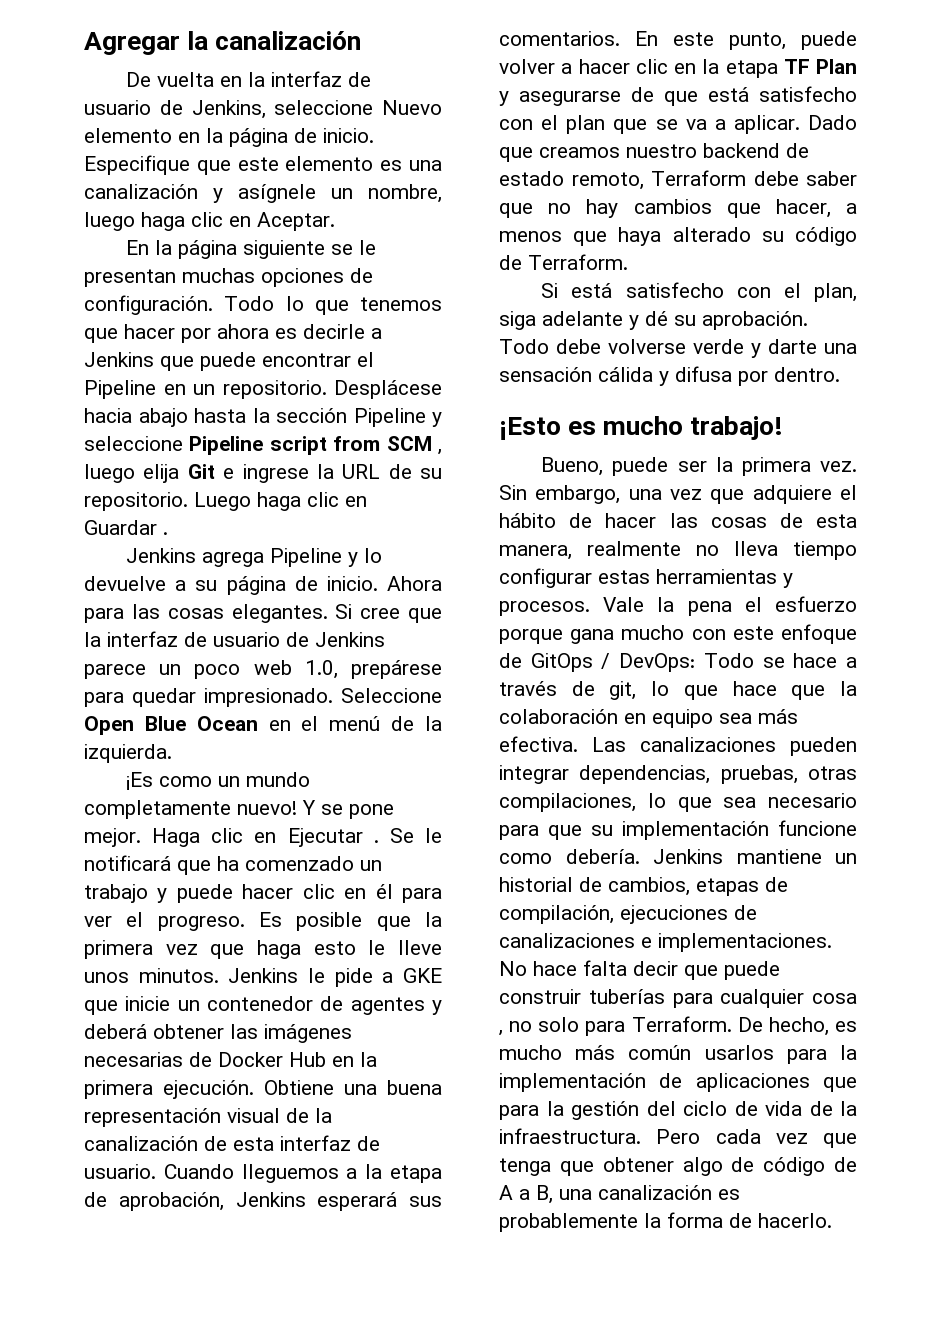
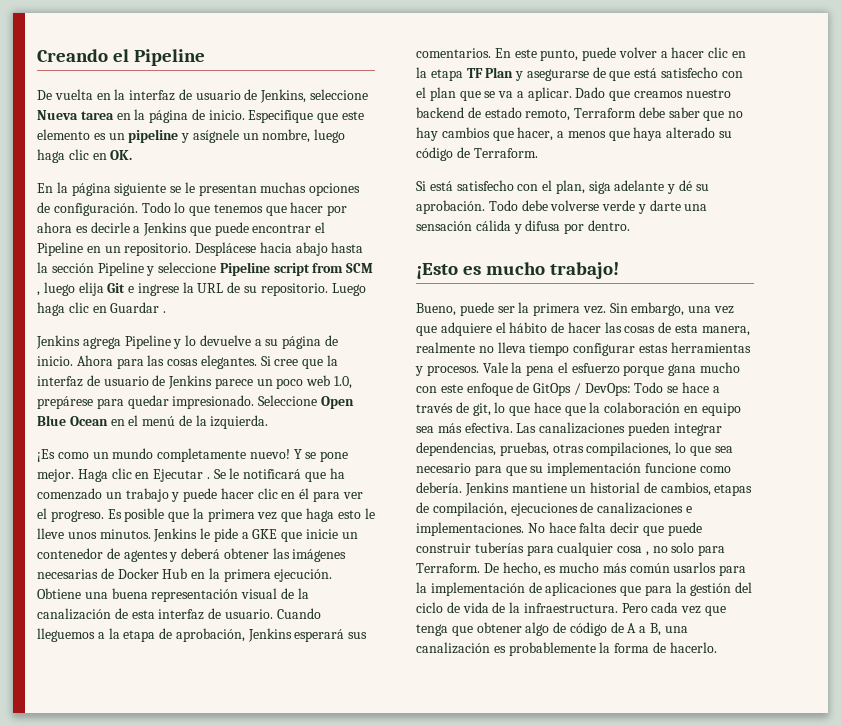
[84,31,362,55] Agregar la canalización -> [37,49,206,66] Creando el Pipeline
[382,100,442,115] [84,128,172,143] Nuevo elemento -> [37,110,114,120] Nueva tarea
[409,160,443,171] [84,184,198,199] una canalización -> [108,129,179,143] un pipeline
[257,212,335,231] Aceptar. -> [110,150,133,160] OK.

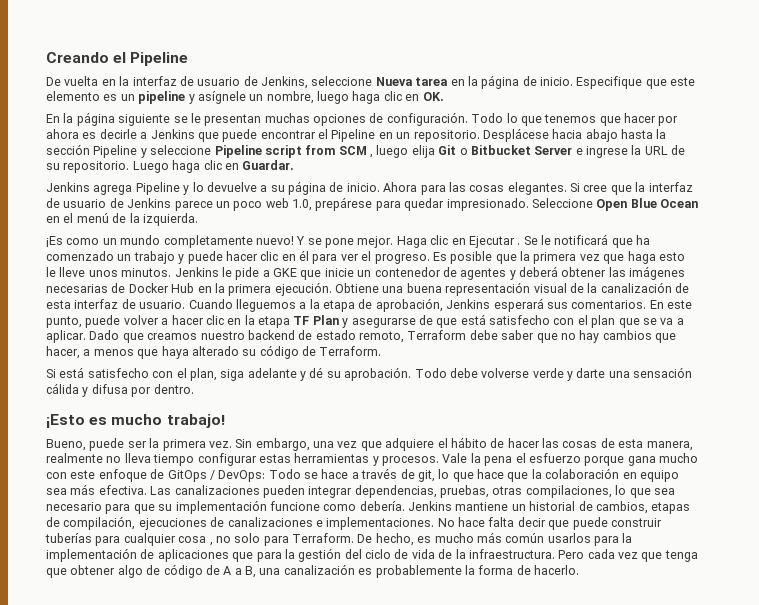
(126, 288) none -> [459,145,573,155] o Bitbucket Server
[110,302,167,313] Guardar . -> [242,160,295,170] Guardar.

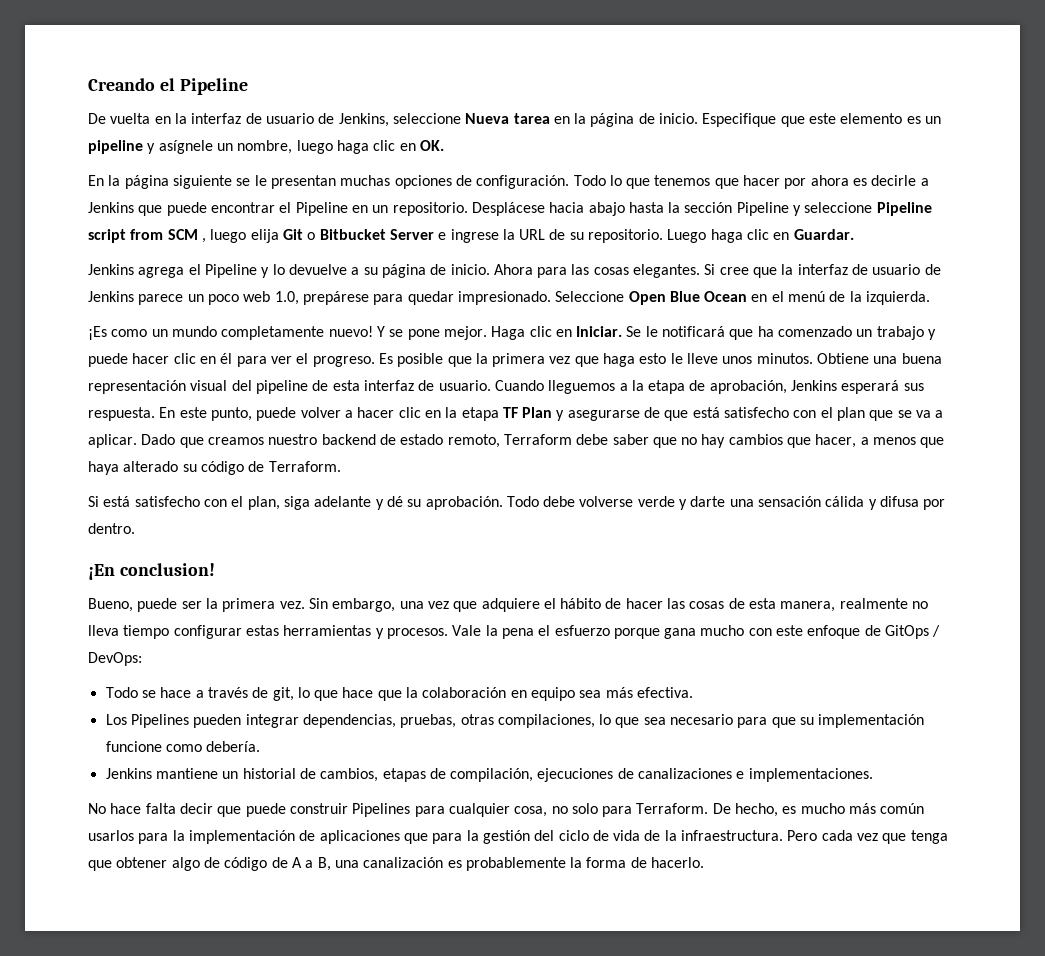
(133, 190) none -> [188,264,201,275] el
[468,236,521,248] Ejecutar . -> [576,326,623,337] Iniciar.
[174,266,686,280] [46,282,332,296] Jenkins le pide a GKE que inicie un contenedor de agentes y deberá obtener las imágenes necesarias de Docker Hub en la primera ejecución. -> (813, 358) none
[569,282,672,293] de la canalización -> [231,380,308,394] del pipeline
[571,300,647,309] comentarios. -> [88,407,155,421] respuesta.
[46,414,225,428] ¡Esto es mucho trabajo! -> [88,563,215,580] ¡En conclusion!
(266, 476) none -> (142, 659) //
[150,485,260,495] Las canalizaciones -> [105,714,189,728] // Los Pipelines
(405, 506) none -> (261, 746) //
(435, 523) none -> (873, 775) //
[45,533,92,543] tuberías -> [352,803,411,817] Pipelines
[178,536,213,546] cosa , -> [514,806,548,817] cosa,

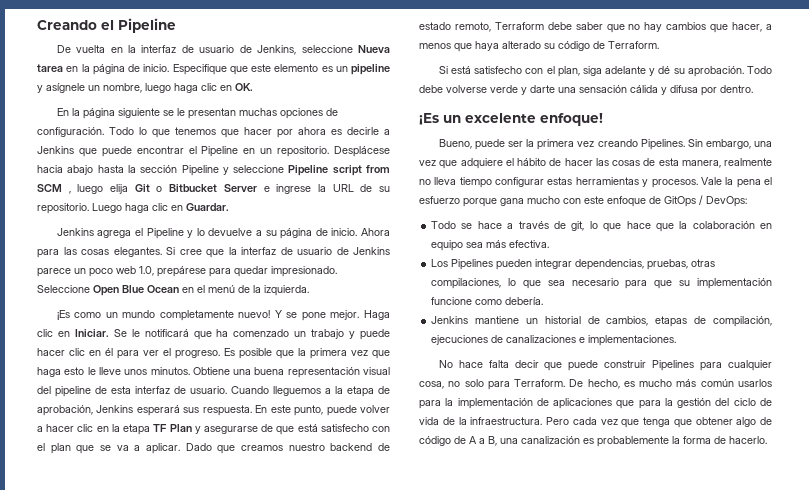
[88,563,215,580] ¡En conclusion! -> [419,113,603,126] ¡Es un excelente enfoque!
[279,601,305,609] vez. -> [577,139,685,150] vez creando Pipelines.

